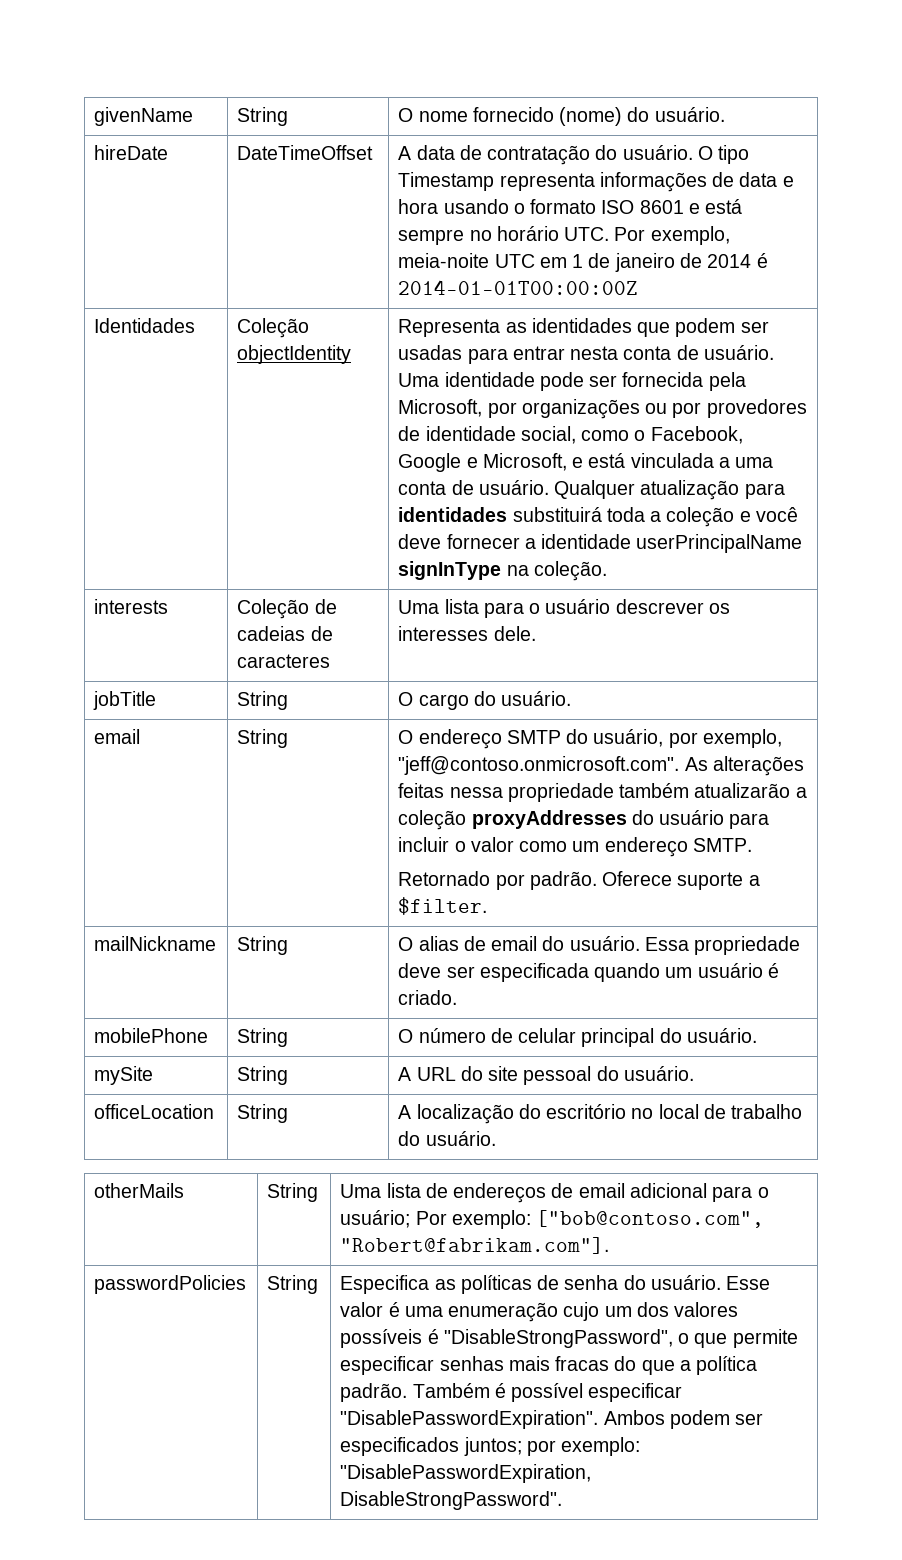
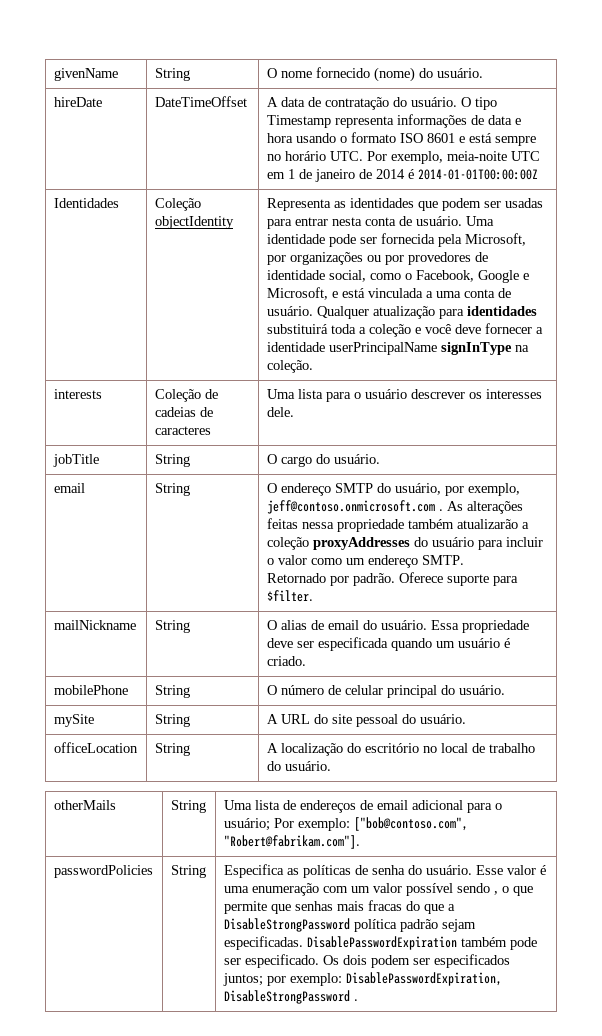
[398,756,680,775] "jeff@contoso.onmicrosoft.com". -> [266,500,443,514] jeff@contoso.onmicrosoft.com .
[748,875,760,886] a -> [492,576,518,586] para
[563,1302,739,1321] [340,1329,673,1348] cujo um dos valores possíveis é "DisableStrongPassword", -> [322,883,498,896] com um valor possível sendo ,
[340,1356,435,1375] especificar -> [270,904,291,914] que
[696,1356,758,1375] [340,1383,683,1402] [340,1410,665,1429] política padrão. Também é possível especificar "DisablePasswordExpiration". Ambos -> [223,918,476,932] [223,936,537,950] [223,954,367,968] DisableStrongPassword política padrão sejam especificadas. DisablePasswordExpiration também pode ser especificado. Os dois
[340,1464,592,1483] [340,1491,563,1510] "DisablePasswordExpiration, DisableStrongPassword". -> [345,972,502,986] [223,990,358,1004] DisablePasswordExpiration, DisableStrongPassword .

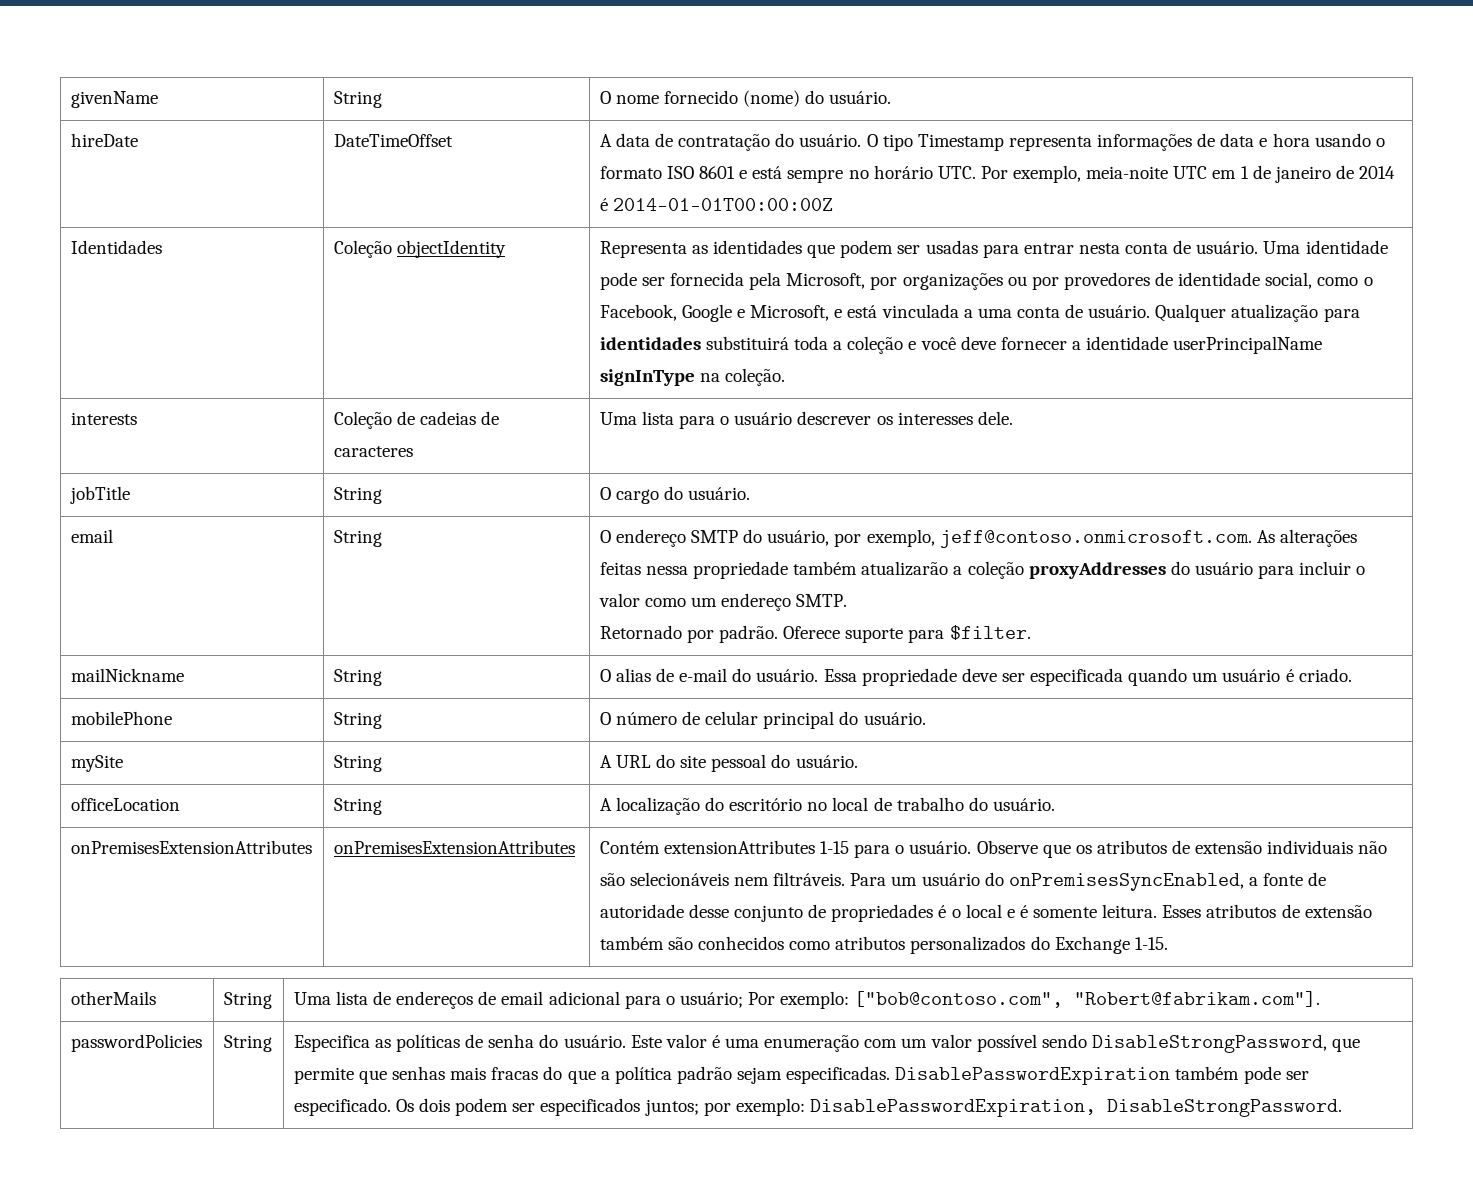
[266,500,443,514] jeff@contoso.onmicrosoft.com . -> [939,530,1252,548] jeff@contoso.onmicrosoft.com.
[327,620,359,630] email -> [679,668,728,682] e-mail
(331, 766) none -> [70,840,312,854] [333,840,575,854] [599,840,1388,858] [599,872,1327,891] [599,904,1372,922] [599,936,1168,954] // onPremisesExtensionAttributes | onPremisesExtensionAttributes | Contém extensionAttributes 1-15 para o usuário. Observe que os atributos de extensão individuais não são selecionáveis nem filtráveis. Para um usuário do onPremisesSyncEnabled, a fonte de autoridade desse conjunto de propriedades é o local e é somente leitura. Esses atributos de extensão também são conhecidos como atributos personalizados do Exchange 1-15.
[475,865,503,875] Esse -> [630,1035,662,1048] Este
[493,886,509,895] , o -> [1091,1035,1327,1053] DisableStrongPassword,
[223,918,350,932] DisableStrongPassword -> (610, 1075) none
[223,990,358,1004] DisableStrongPassword . -> [1106,1099,1342,1117] DisableStrongPassword.

